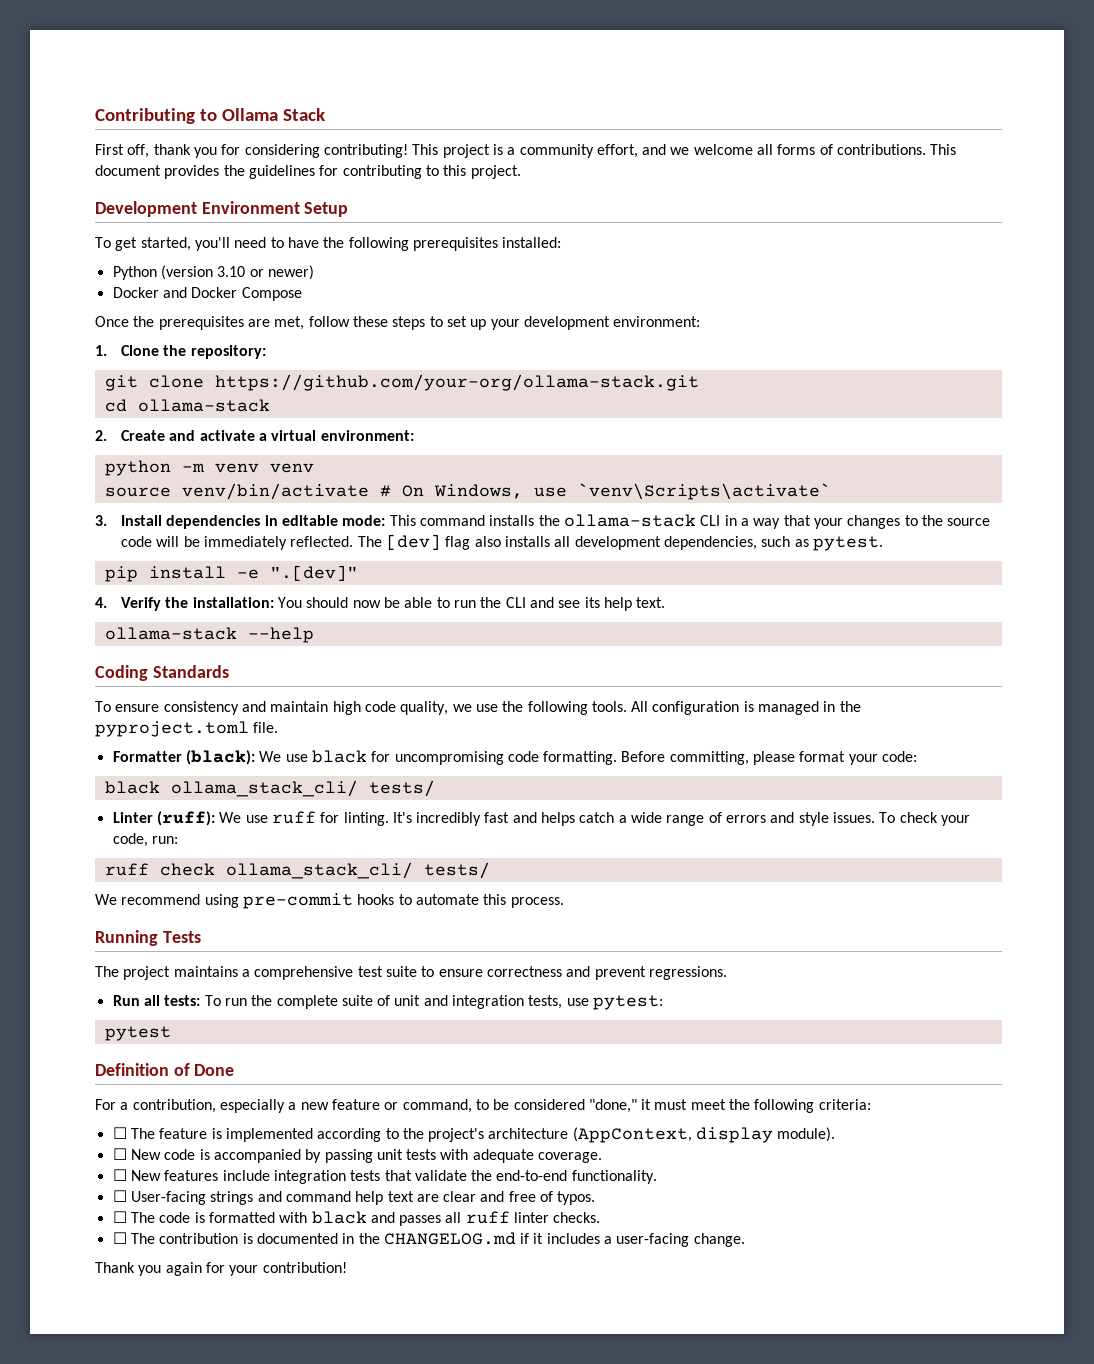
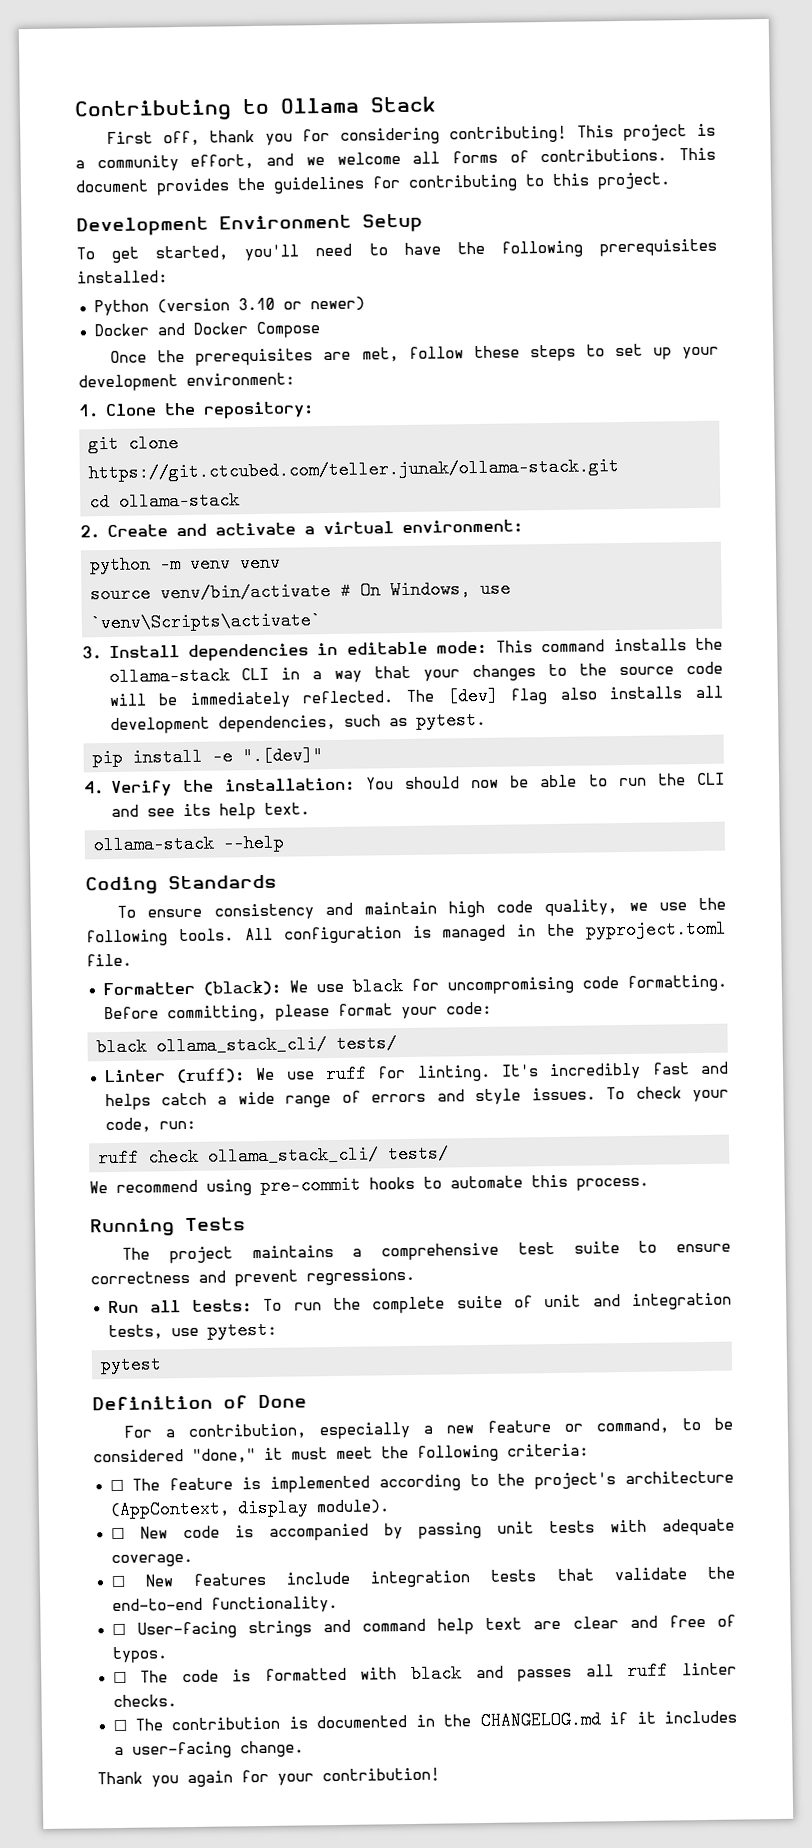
[214,374,699,391] https://github.com/your-org/ollama-stack.git -> [88,457,619,483] https://git.ctcubed.com/teller.junak/ollama-stack.git

